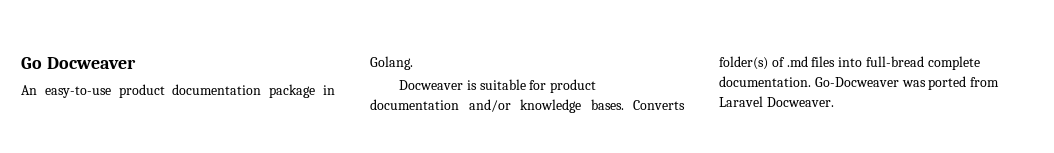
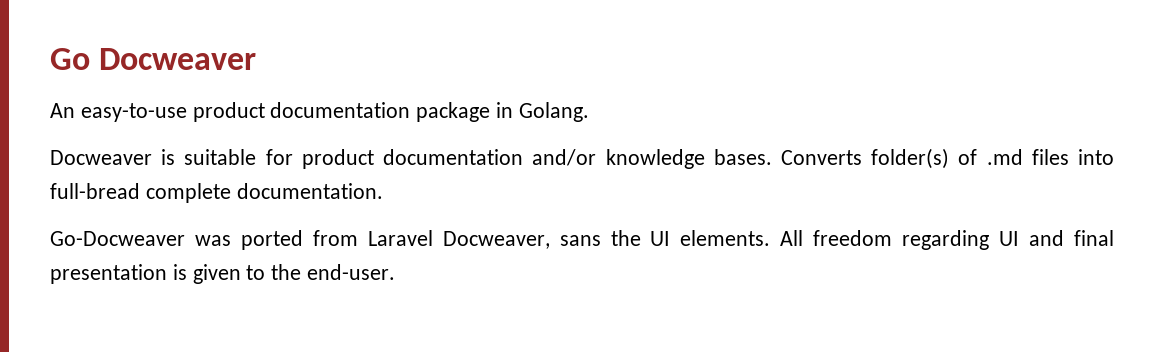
(811, 81) none -> (383, 191) //
[766,97,834,107] Docweaver. -> [442,230,1114,250] [50,264,396,284] Docweaver, sans the UI elements. All freedom regarding UI and final presentation is given to the end-user.

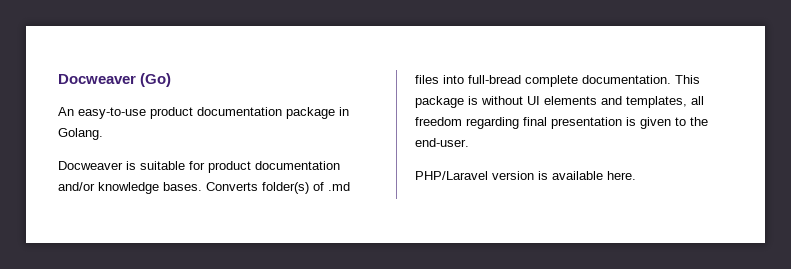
[50,48,257,70] Go Docweaver -> [58,73,172,87] Docweaver (Go)
[50,230,1065,250] // Go-Docweaver was ported from Laravel Docweaver, sans the UI elements. All freedom regarding UI and -> [675,75,700,84] [415,96,704,108] [415,117,519,129] This package is without UI elements and templates, all freedom regarding
(396, 272) none -> [415,171,636,180] // PHP/Laravel version is available here.

